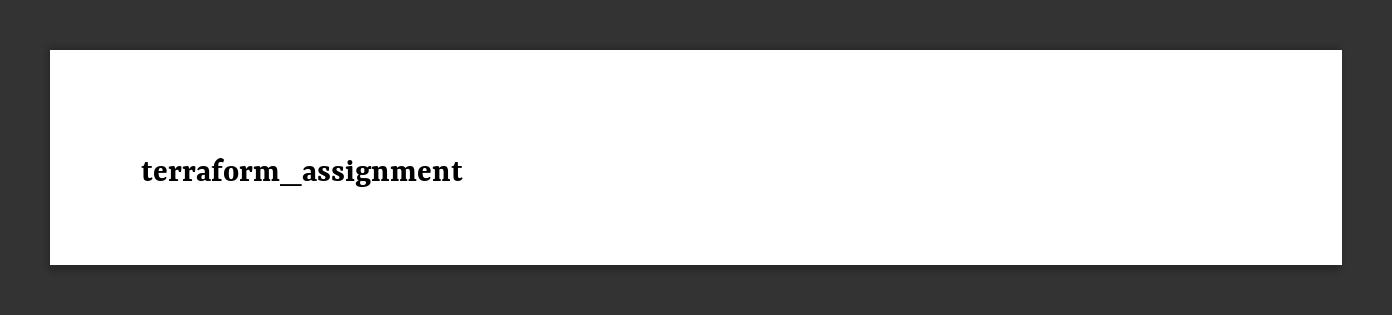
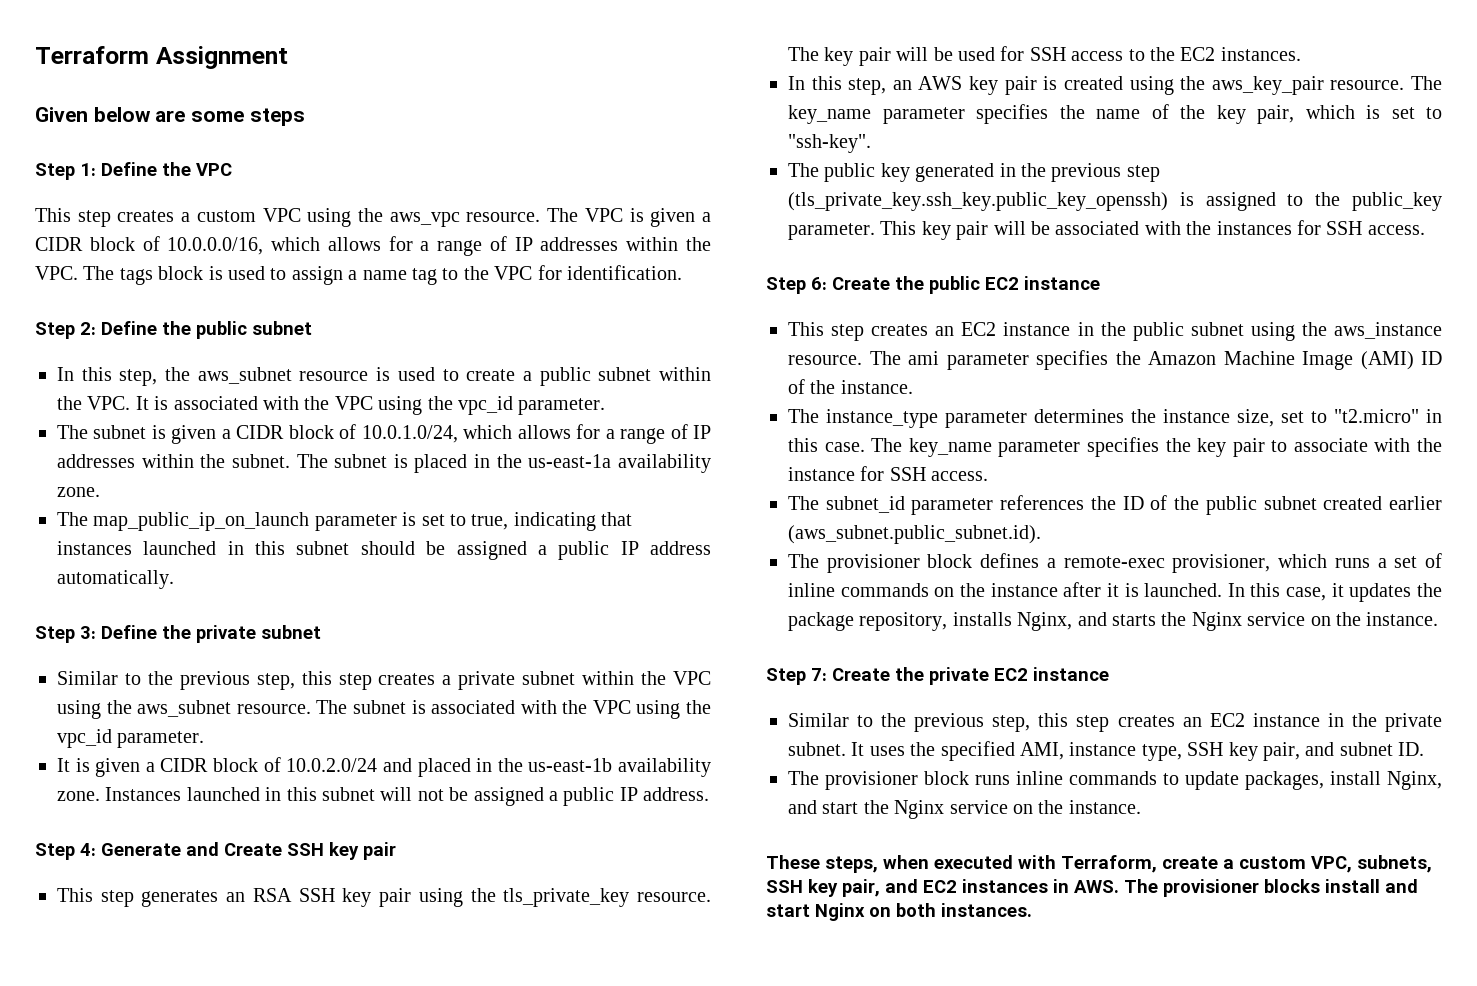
[141,158,463,187] terraform_assignment -> [35,46,288,69] [35,107,305,126] [35,162,232,180] [35,208,711,227] [35,236,711,256] [35,265,682,285] [35,321,312,339] [57,367,711,386] [57,396,606,415] [57,424,711,444] [57,454,711,473] [57,487,100,497] [57,512,633,531] [57,541,712,560] [57,570,174,589] [35,625,321,643] [57,671,711,690] [57,700,711,719] [57,729,205,748] [57,757,711,777] [57,787,710,806] [35,842,396,860] [57,888,712,907] [788,46,1301,66] [788,76,1442,95] [788,104,1442,124] [788,134,871,153] [788,163,1160,182] [788,192,1442,211] [788,220,1425,240] [766,276,1100,294] [788,322,1442,341] [788,350,1442,370] [788,379,913,394] [788,409,1442,428] [788,437,1442,457] [788,466,989,481] [788,495,1443,515] [788,525,1041,544] [788,553,1442,573] [788,582,1442,602] [788,612,1439,631] [766,667,1109,685] [788,713,1442,732] [788,741,1425,761] [788,771,1442,790] [788,800,1141,819] [766,855,1432,873] [766,879,1418,897] [766,903,1032,921] Terraform Assignment // Given below are some steps // Step 1: Define the VPC // This step creates a custom VPC using the aws_vpc resource. The VPC is given a CIDR block of 10.0.0.0/16, which allows for a range of IP addresses within the VPC. The tags block is used to assign a name tag to the VPC for identification. // Step 2: Define the public subnet // In this step, the aws_subnet resource is used to create a public subnet within the VPC. It is associated with the VPC using the vpc_id parameter. // The subnet is given a CIDR block of 10.0.1.0/24, which allows for a range of IP addresses within the subnet. The subnet is placed in the us-east-1a availability zone. // The map_public_ip_on_launch parameter is set to true, indicating that instances launched in this subnet should be assigned a public IP address automatically. // Step 3: Define the private subnet // Similar to the previous step, this step creates a private subnet within the VPC using the aws_subnet resource. The subnet is associated with the VPC using the vpc_id parameter. // It is given a CIDR block of 10.0.2.0/24 and placed in the us-east-1b availability zone. Instances launched in this subnet will not be assigned a public IP address. // Step 4: Generate and Create SSH key pair // This step generates an RSA SSH key pair using the tls_private_key resource. The key pair will be used for SSH access to the EC2 instances. // In this step, an AWS key pair is created using the aws_key_pair resource. The key_name parameter specifies the name of the key pair, which is set to "ssh-key". // The public key generated in the previous step (tls_private_key.ssh_key.public_key_openssh) is assigned to the public_key parameter. This key pair will be associated with the instances for SSH access. // Step 6: Create the public EC2 instance // This step creates an EC2 instance in the public subnet using the aws_instance resource. The ami parameter specifies the Amazon Machine Image (AMI) ID of the instance. // The instance_type parameter determines the instance size, set to "t2.micro" in this case. The key_name parameter specifies the key pair to associate with the instance for SSH access. // The subnet_id parameter references the ID of the public subnet created earlier (aws_subnet.public_subnet.id). // The provisioner block defines a remote-exec provisioner, which runs a set of inline commands on the instance after it is launched. In this case, it updates the package repository, installs Nginx, and starts the Nginx service on the instance. // Step 7: Create the private EC2 instance // Similar to the previous step, this step creates an EC2 instance in the private subnet. It uses the specified AMI, instance type, SSH key pair, and subnet ID. // The provisioner block runs inline commands to update packages, install Nginx, and start the Nginx service on the instance. // These steps, when executed with Terraform, create a custom VPC, subnets, SSH key pair, and EC2 instances in AWS. The provisioner blocks install and start Nginx on both instances.

